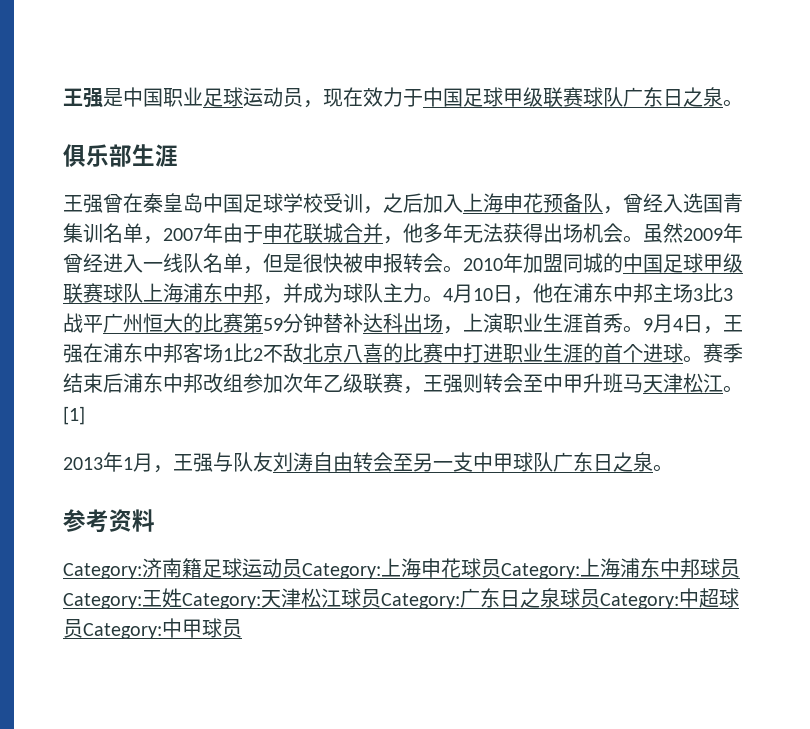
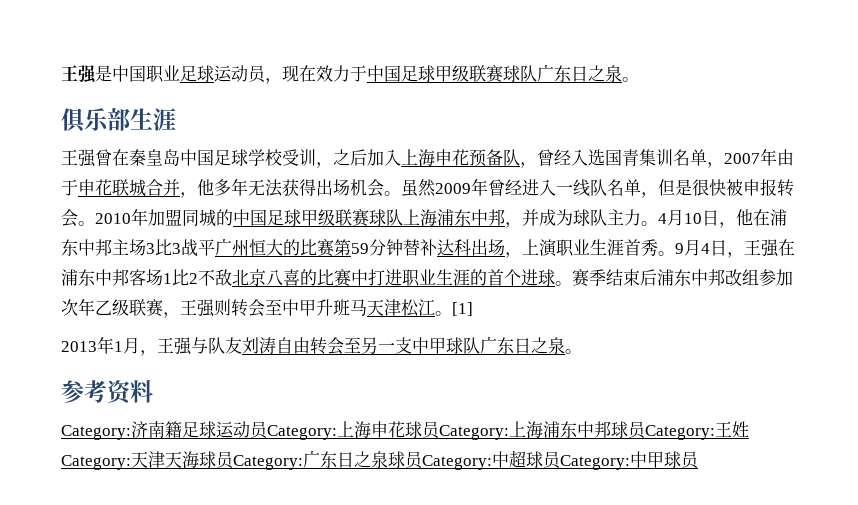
[301,588,341,608] 松江 -> [165,451,199,469] 天海

